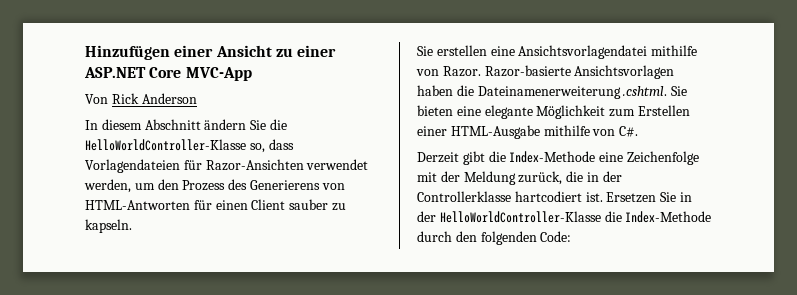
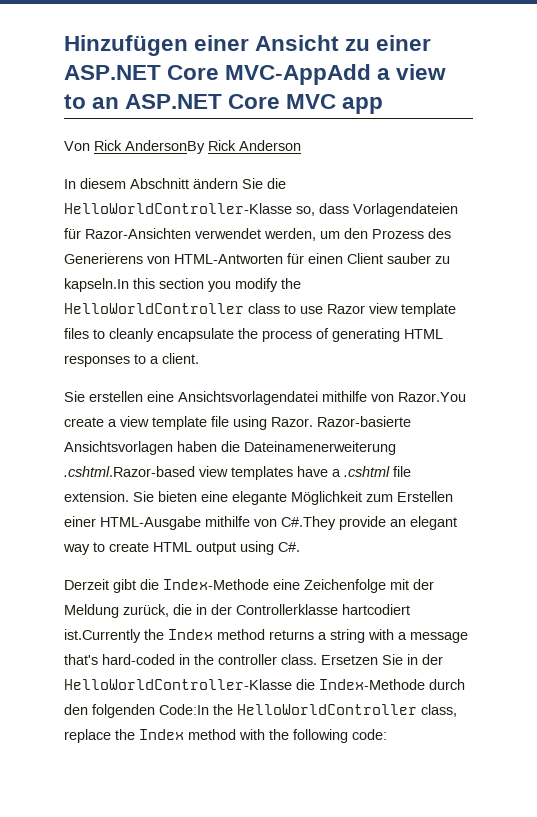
[185,67,252,81] MVC-App -> [225,64,447,85] [64,94,384,114] MVC-AppAdd a view to an ASP.NET Core MVC app
(139, 98) none -> [125,140,236,154] AndersonBy Rick
[85,219,132,233] kapseln. -> [64,278,301,292] [64,303,456,317] [64,328,443,342] [64,353,199,367] kapseln.In this section you modify the HelloWorldController class to use Razor view template files to cleanly encapsulate the process of generating HTML responses to a client.
(439, 72) none -> [398,392,466,402] [64,416,267,430] Razor.You create a view template file using
[623,86,668,96] .cshtml. -> [64,466,411,480] [64,491,129,502] .cshtml.Razor-based view templates have a .cshtml file extension.
(616, 132) none -> [281,516,457,530] [63,541,274,555] C#.They provide an elegant way to create HTML output using
[585,192,603,202] ist. -> [64,629,468,643] [64,654,317,665] ist.Currently the Index method returns a string with a message that's hard-coded in the controller class.
[540,231,572,242] Code: -> [159,704,457,717] [64,729,387,743] Code:In the HelloWorldController class, replace the Index method with the following code:

